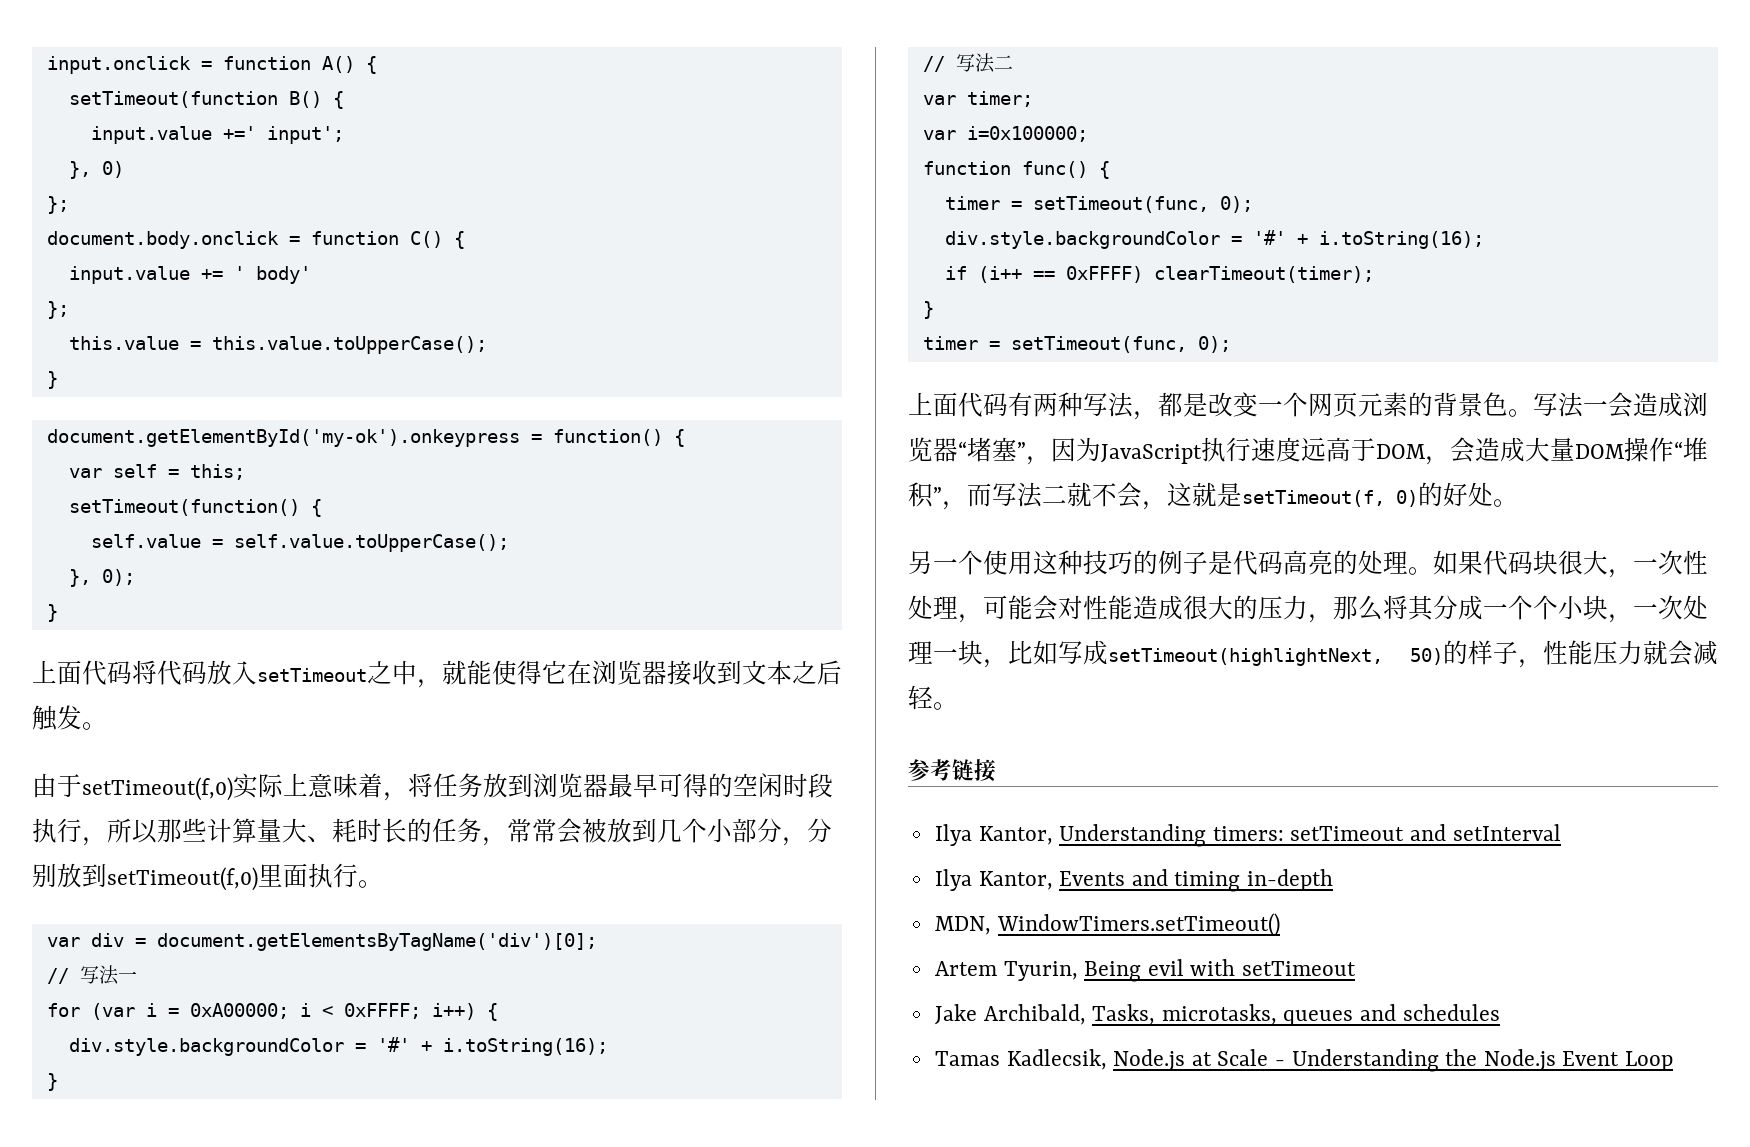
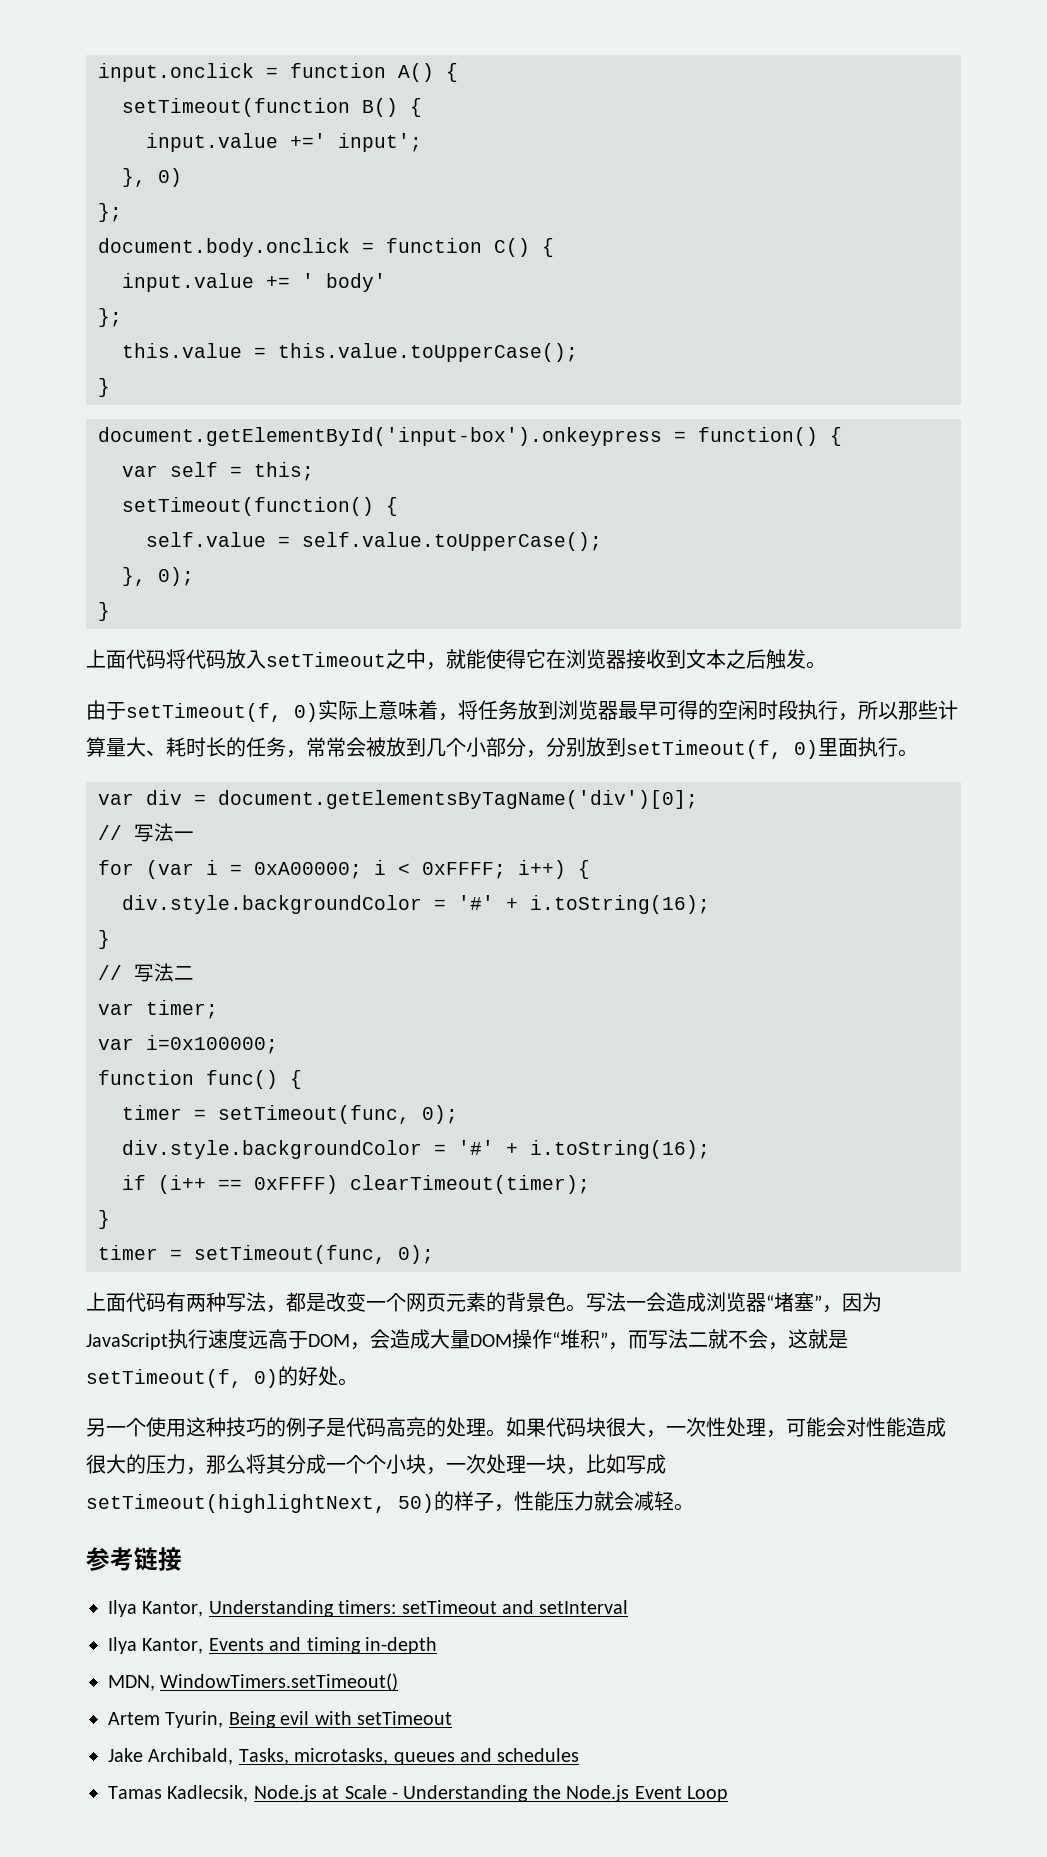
[46,429,520,447] document.getElementById('my-ok').onkeypress -> [98,427,662,446] document.getElementById('input-box').onkeypress
[82,777,233,801] setTimeout(f,0) -> [126,703,318,722] setTimeout(f, 0)
[107,867,258,891] setTimeout(f,0) -> [626,740,818,759] setTimeout(f, 0)

